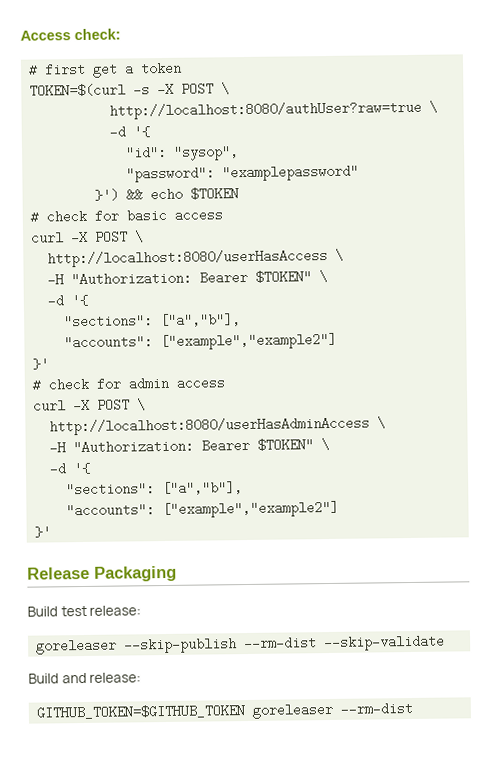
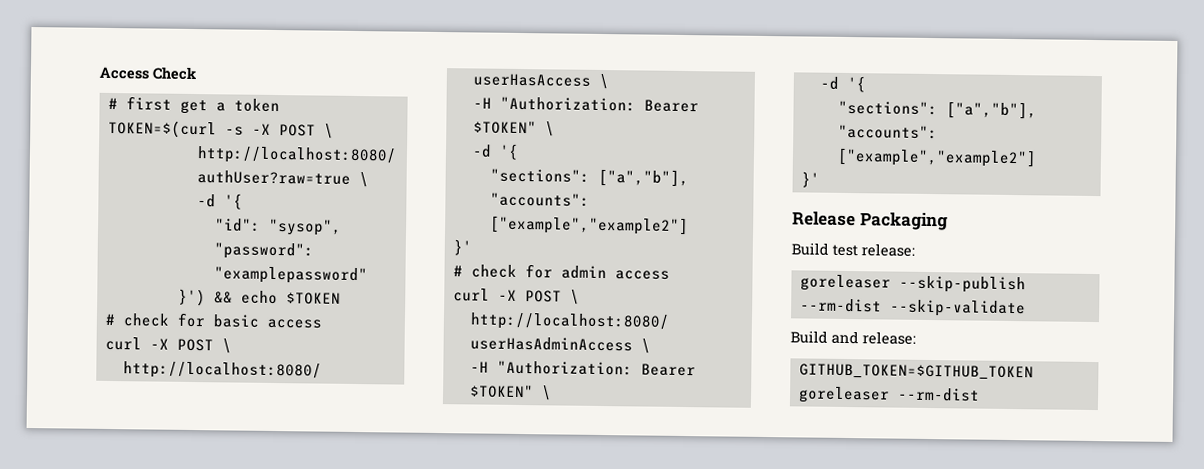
[74,28,121,41] check: -> [152,66,198,81] Check

